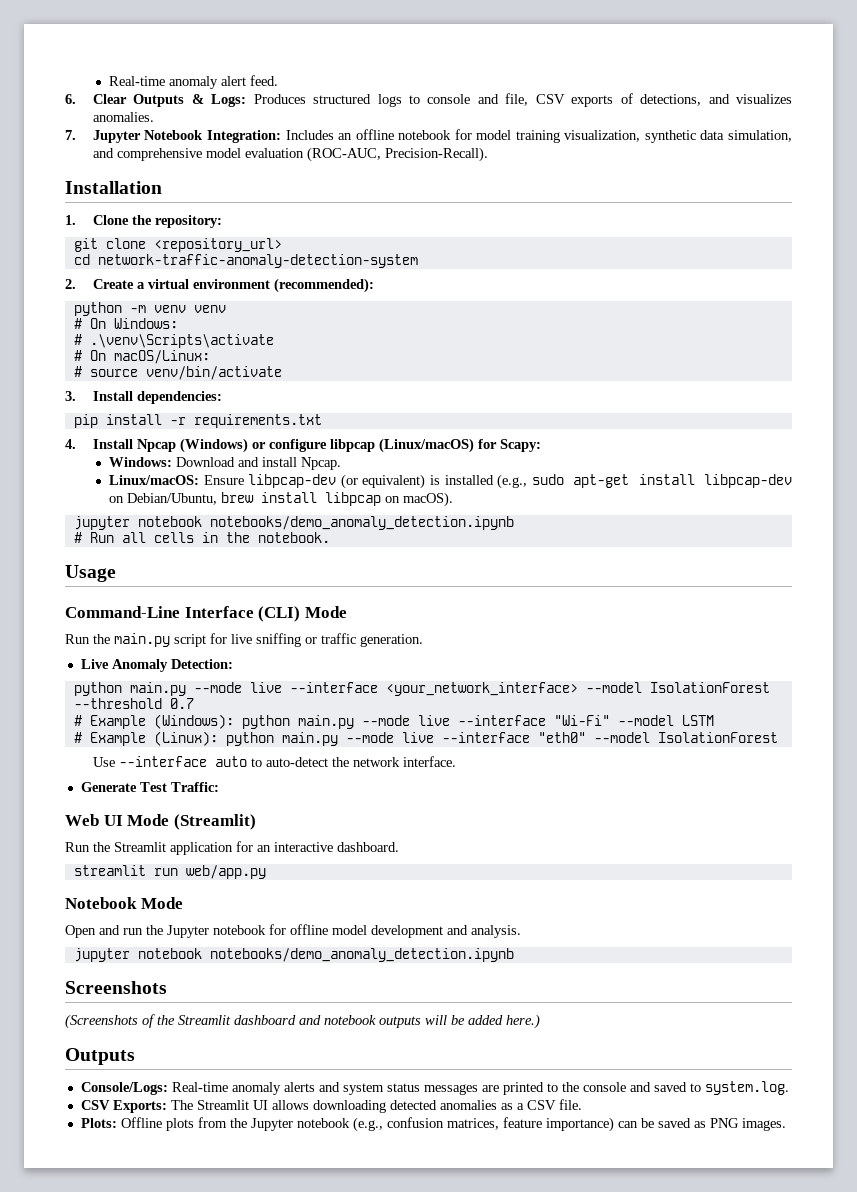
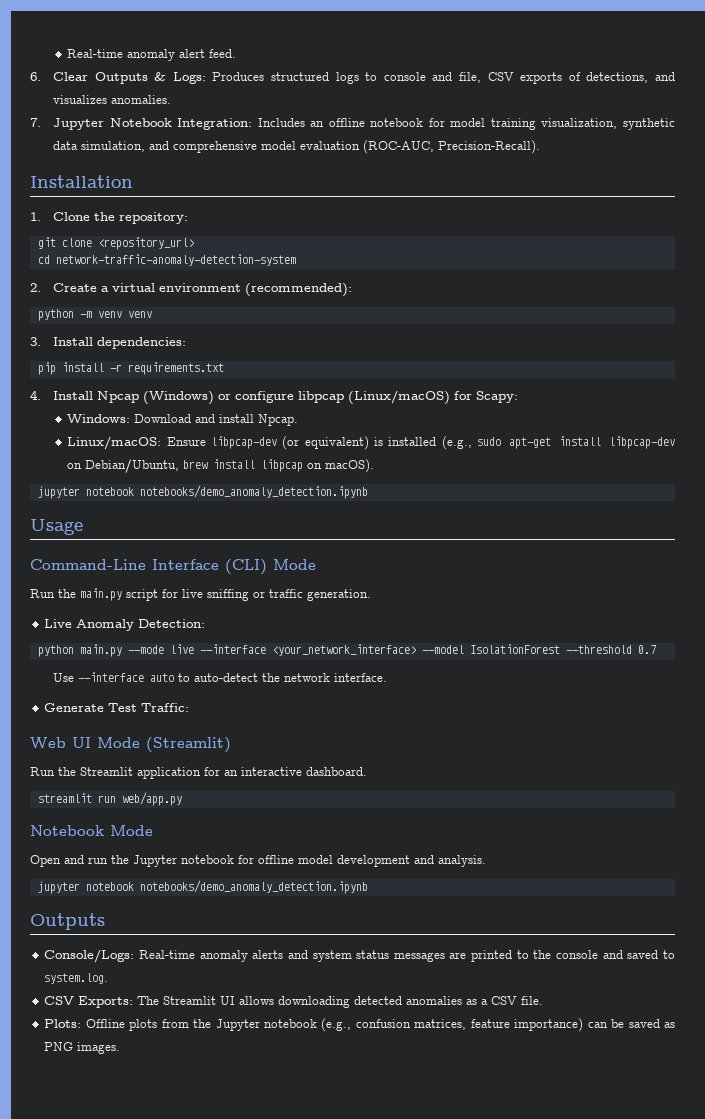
[73,318,178,329] [73,334,274,348] [73,350,210,364] [73,366,282,380] // # On Windows: // # .\venv\Scripts\activate // # On macOS/Linux: // # source venv/bin/activate -> (152, 314) none
[73,532,330,543] // # Run all cells in the notebook. -> (368, 492) none
[73,714,714,729] [73,731,778,746] // # Example (Windows): python main.py --mode live --interface "Wi-Fi" --model LSTM // # Example (Linux): python main.py --mode live --interface "eth0" --model IsolationForest -> (656, 649) none
[65,981,167,994] [65,1014,540,1029] // Screenshots // (Screenshots of the Streamlit dashboard and notebook outputs will be added here.) -> (368, 887) none

